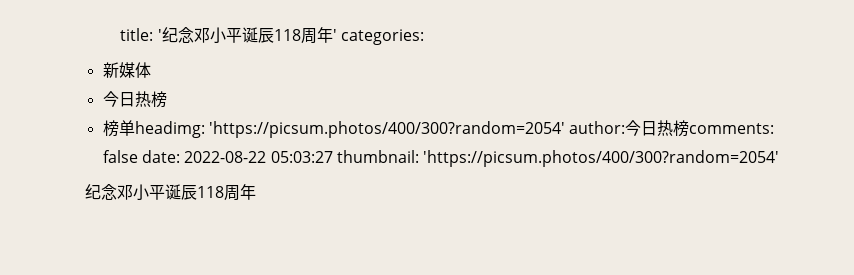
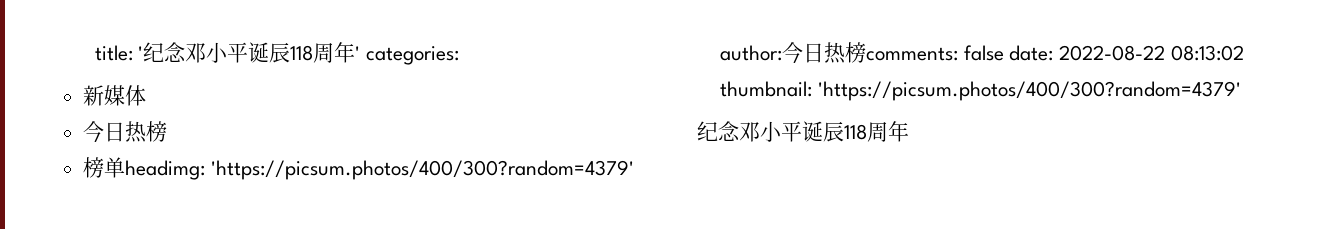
[208,121,565,138] 'https://picsum.photos/400/300?random=2054' -> [210,160,634,180] 'https://picsum.photos/400/300?random=4379'
[270,150,780,167] 05:03:27 thumbnail: 'https://picsum.photos/400/300?random=2054' -> [1170,45,1244,61] [720,81,1241,101] 08:13:02 thumbnail: 'https://picsum.photos/400/300?random=4379'

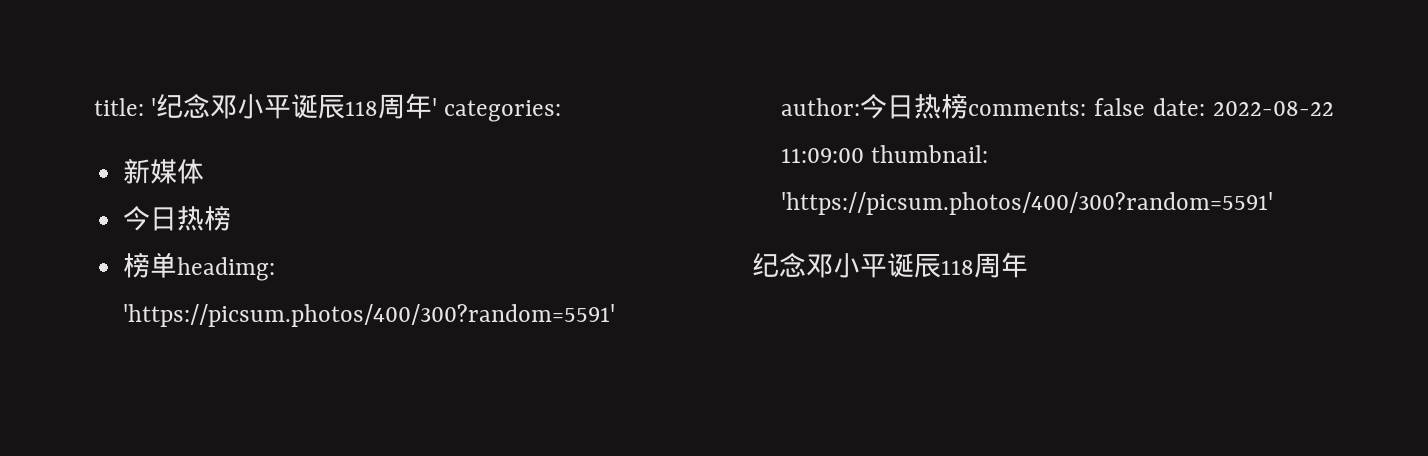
[210,160,634,180] 'https://picsum.photos/400/300?random=4379' -> [123,304,616,327] 'https://picsum.photos/400/300?random=5591'
[1170,45,1244,61] [720,81,1241,101] 08:13:02 thumbnail: 'https://picsum.photos/400/300?random=4379' -> [781,145,989,163] [781,192,1274,215] 11:09:00 thumbnail: 'https://picsum.photos/400/300?random=5591'

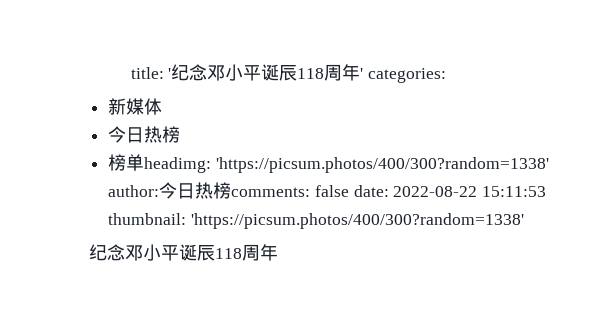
[123,304,616,327] 'https://picsum.photos/400/300?random=5591' -> [215,157,549,173] 'https://picsum.photos/400/300?random=1338'
[781,145,989,163] [781,192,1274,215] 11:09:00 thumbnail: 'https://picsum.photos/400/300?random=5591' -> [482,186,547,197] [108,213,524,229] 15:11:53 thumbnail: 'https://picsum.photos/400/300?random=1338'

